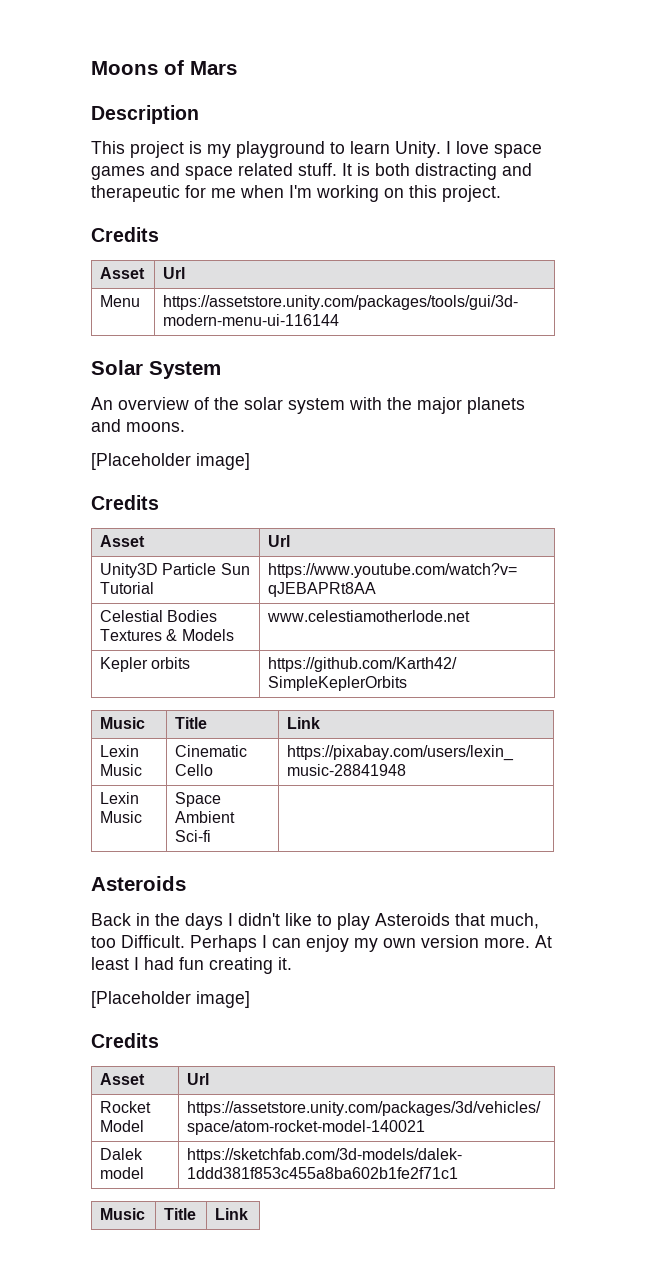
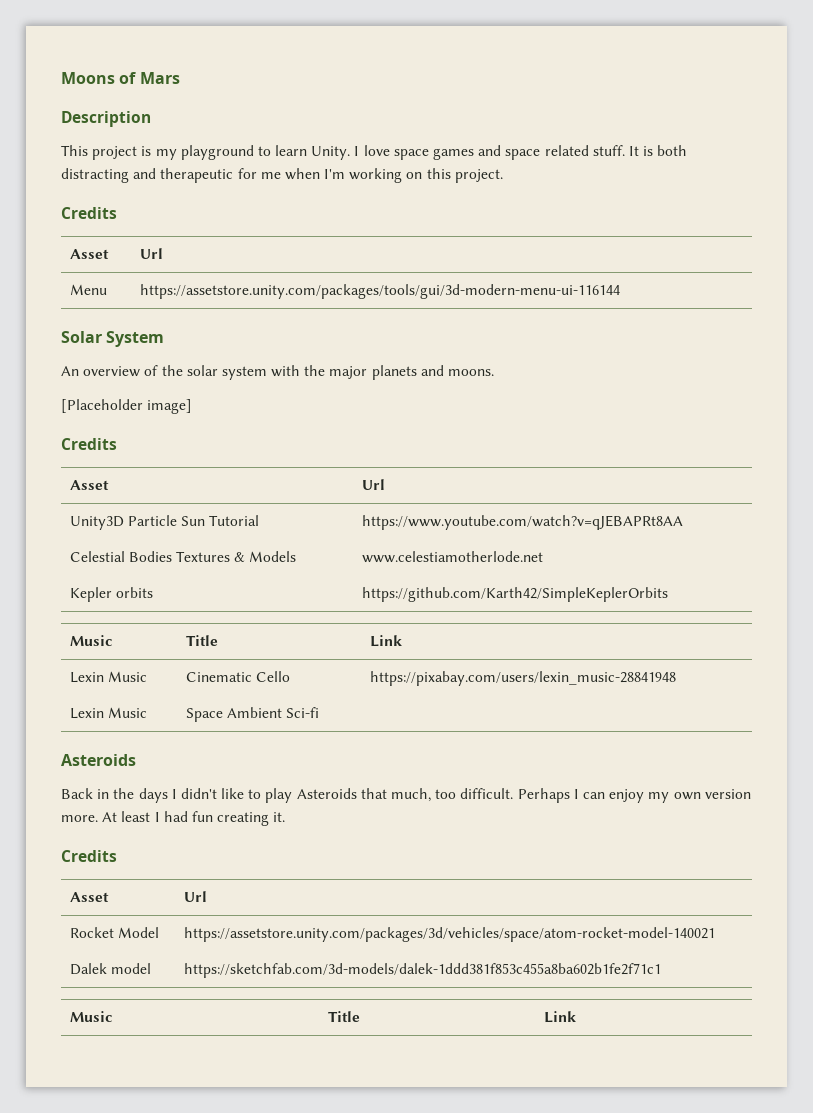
[121,935,185,948] Difficult. -> [460,788,514,799] difficult.
[91,991,250,1008] // [Placeholder image] -> (286, 817) none

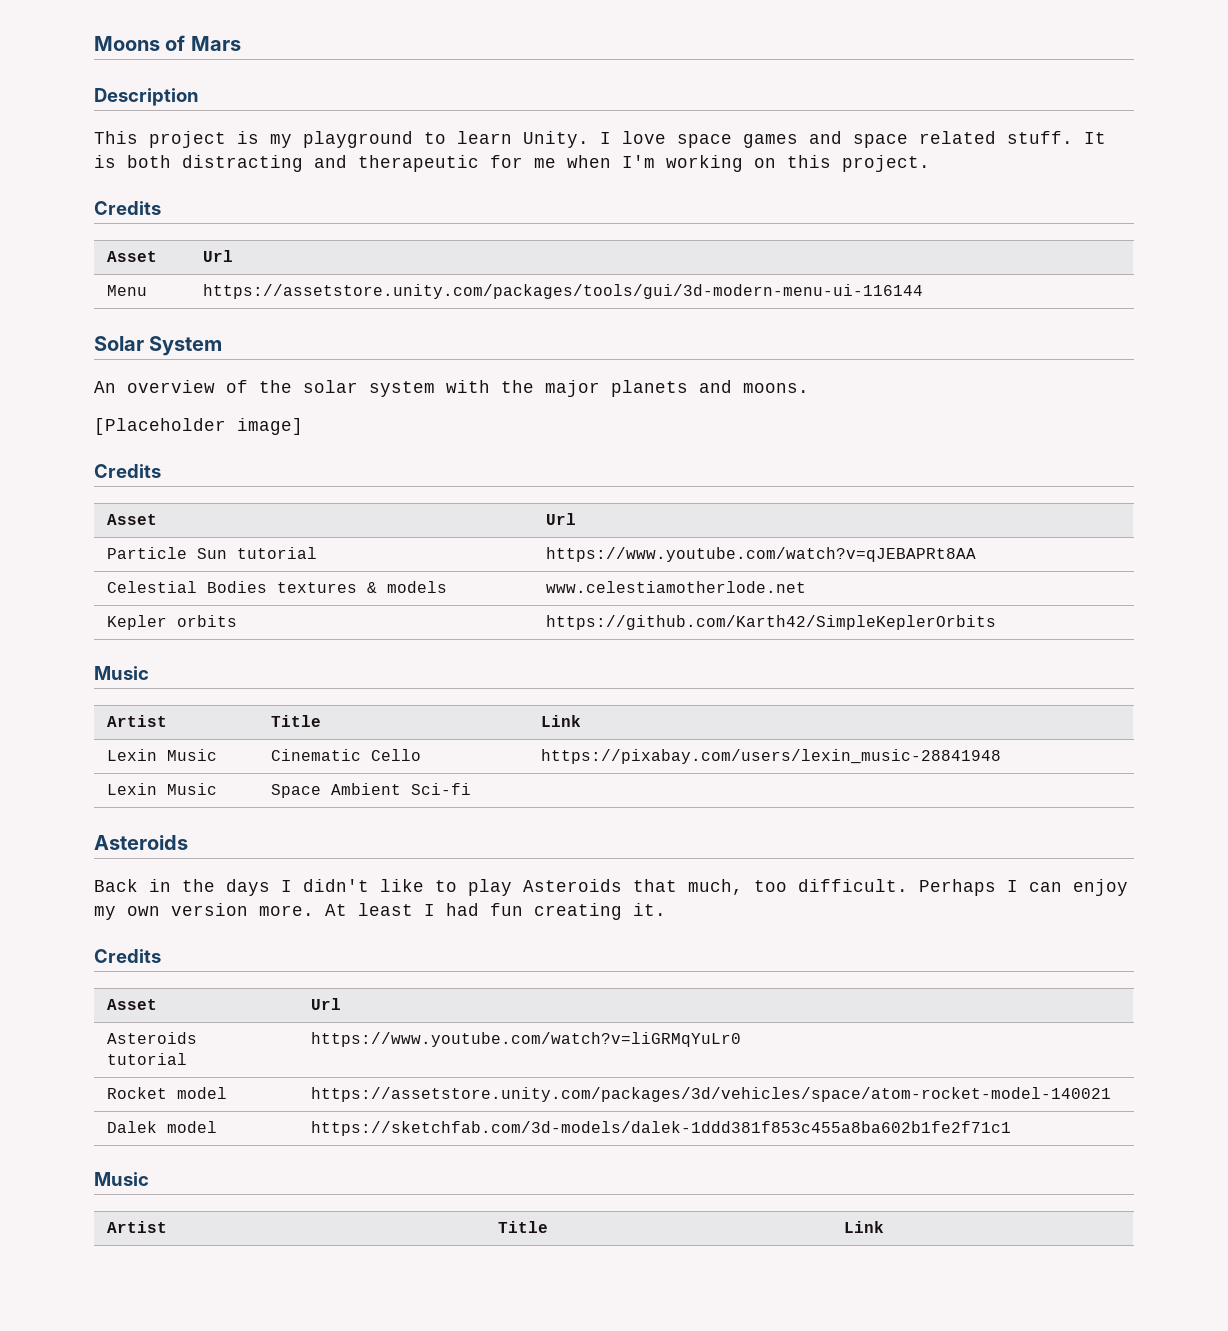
[69,516,124,530] Unity3D -> (576, 519) none
[209,515,260,526] Tutorial -> [236,547,317,559] tutorial
[176,551,297,562] Textures & Models -> [276,581,447,593] textures & models
[69,635,112,646] // Music -> [94,666,149,680] [106,715,167,727] // Music // Artist
(207, 896) none -> [106,1032,197,1044] [106,1053,187,1065] [310,1032,741,1047] // Asteroids tutorial | https://www.youtube.com/watch?v=liGRMqYuLr0
[117,927,159,938] Model -> [176,1087,227,1099] model
[69,1011,112,1022] // Music -> [94,1172,149,1186] [106,1221,167,1233] // Music // Artist

